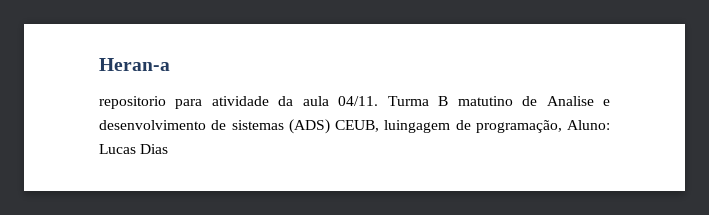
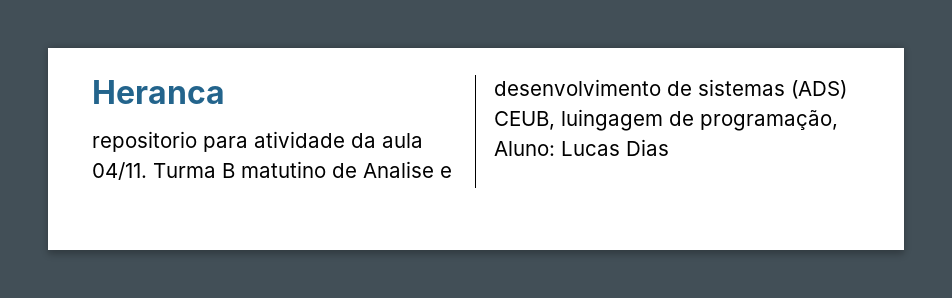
[99,58,170,71] Heran-a -> [92,80,225,104] Heranca

